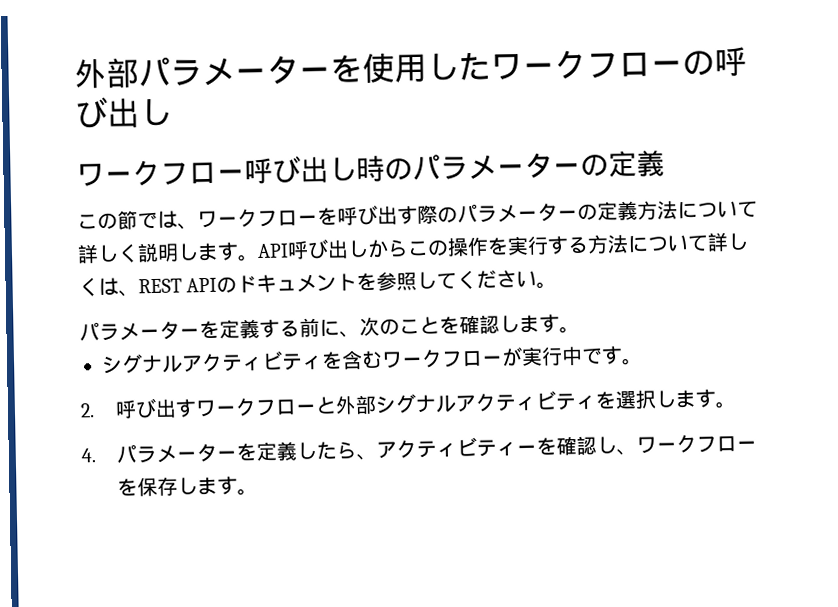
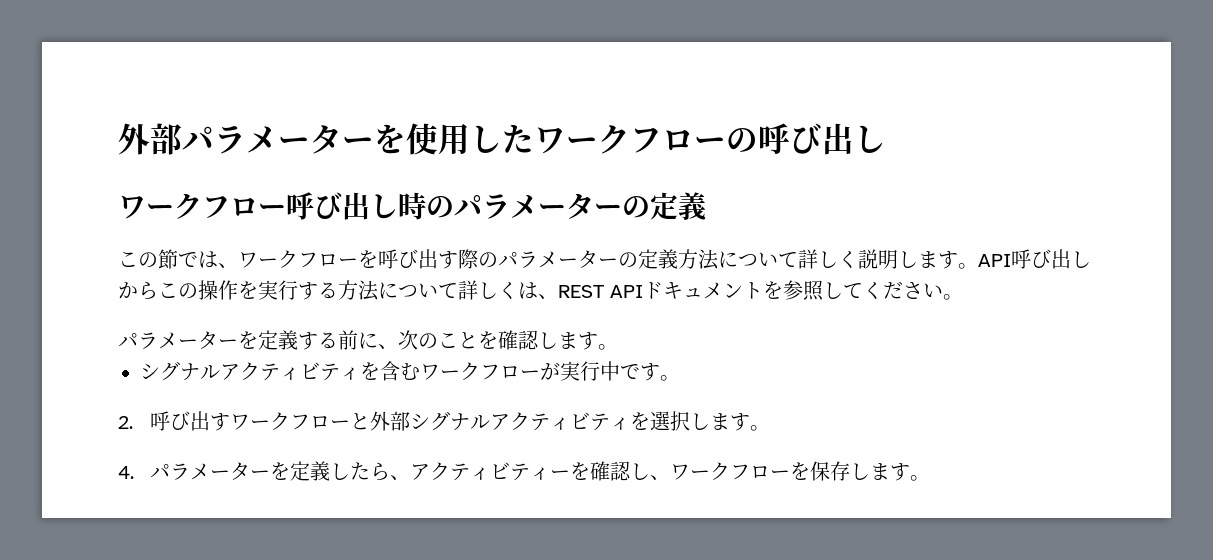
[216,276,238,293] の -> (643, 291) none

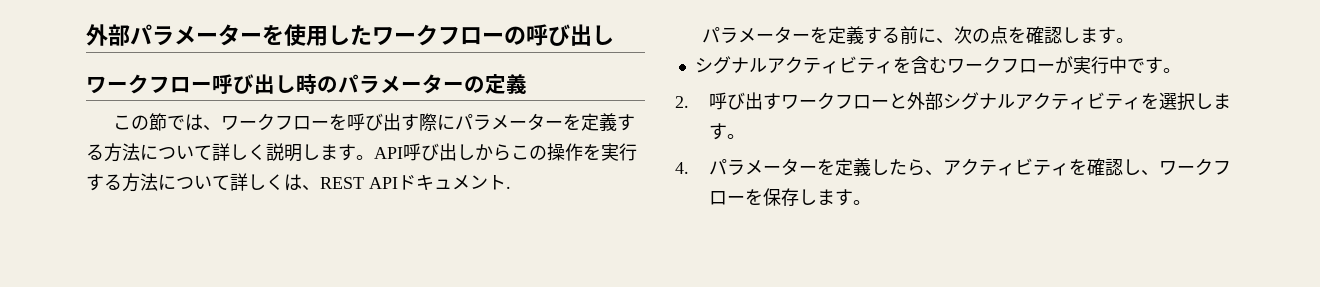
[478,249,678,269] のパラメーターの定義 -> [437,113,636,131] [86,144,104,160] にパラメーターを定義する
[763,280,963,301] を参照してください。 -> [506,186,511,189] .
[438,332,478,349] こと -> [990,26,1009,44] 点
[550,470,571,479] ー -> (1069, 169) none

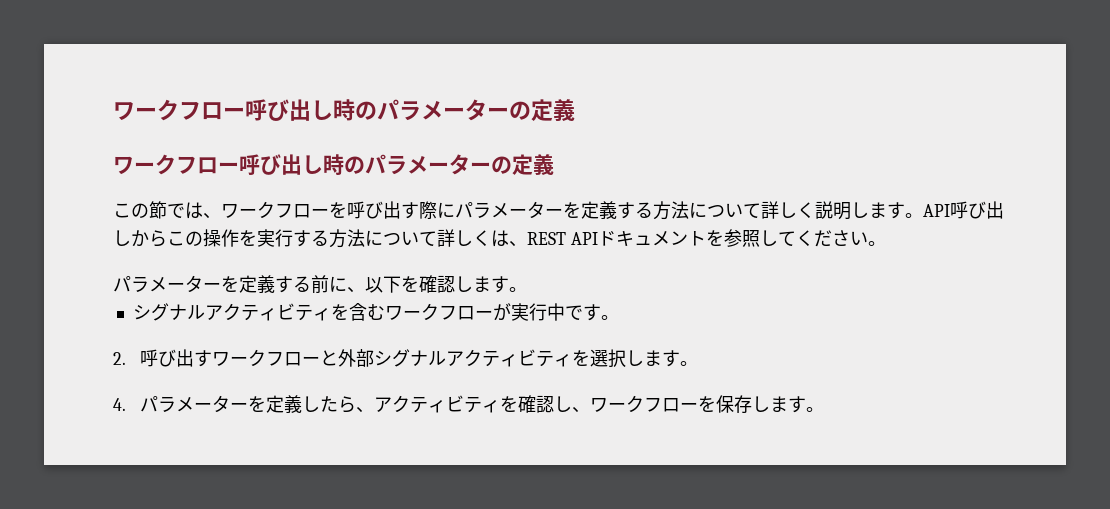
[86,24,614,46] 外部パラメーターを使用したワークフローの呼び出し -> [113,99,575,121] ワークフロー呼び出し時のパラメーターの定義
[506,186,511,189] . -> [705,229,886,247] を参照してください。
[954,26,1009,44] 次の点 -> [365,276,401,293] 以下

